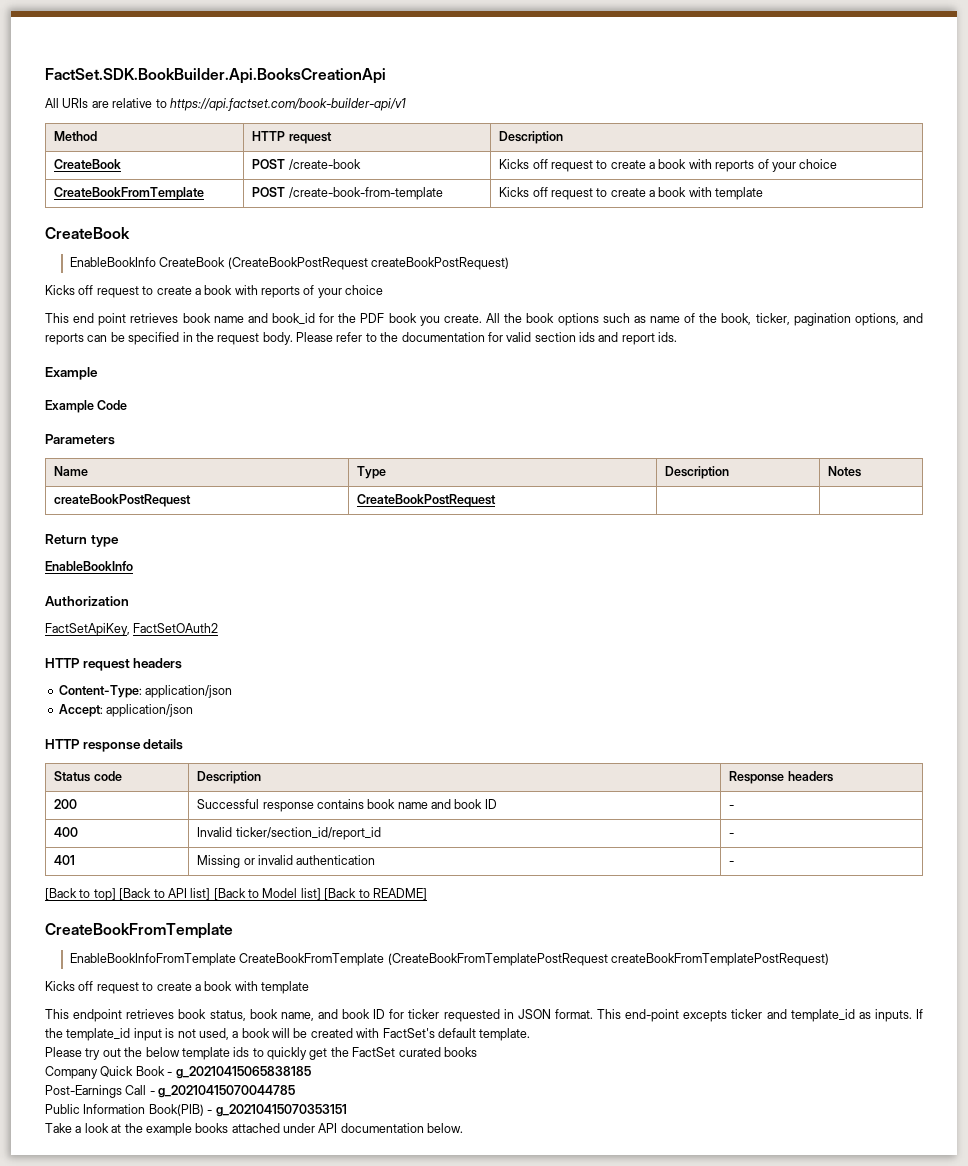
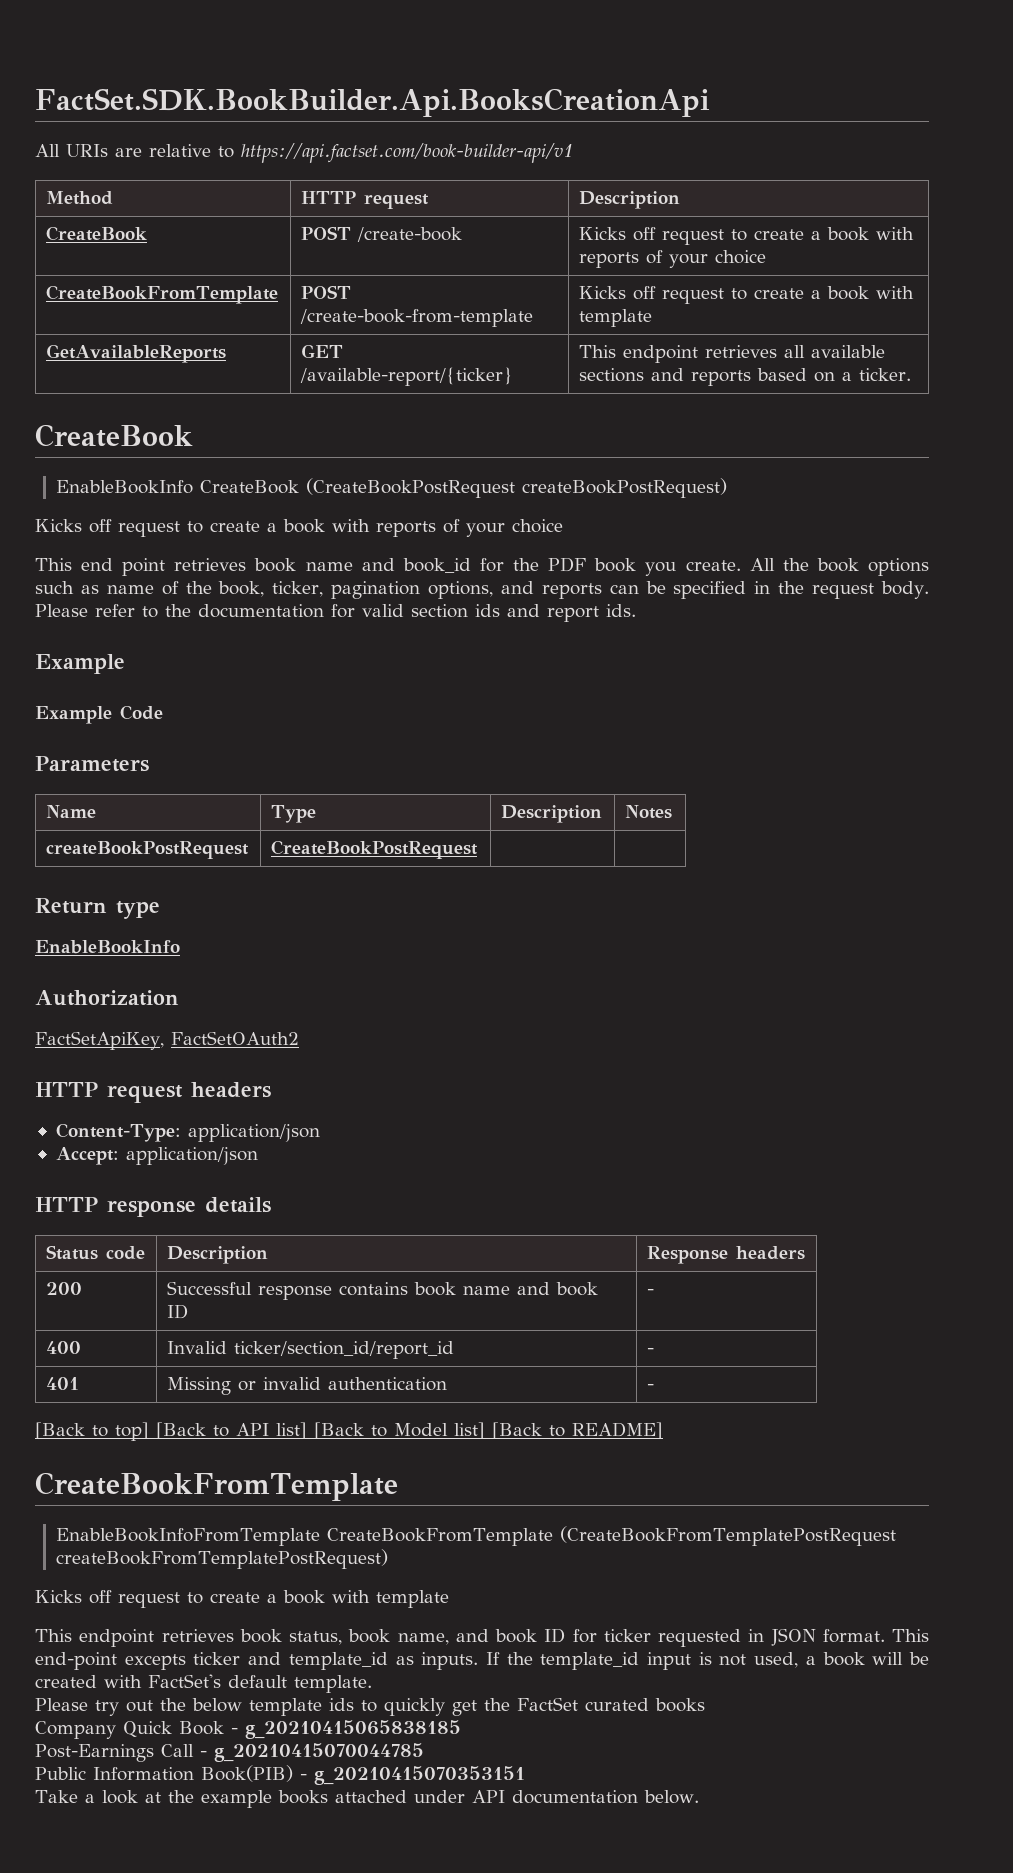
(764, 193) none -> [46,344,227,363] [301,344,344,358] [300,367,514,386] [579,345,886,363] [579,368,912,386] // GetAvailableReports | GET /available-report/{ticker} | This endpoint retrieves all available sections and reports based on a ticker.

